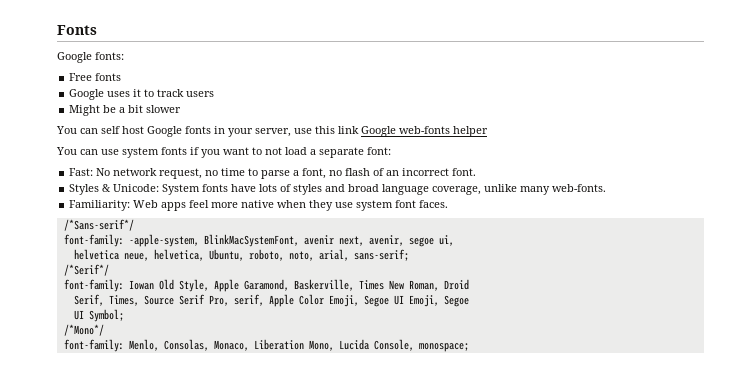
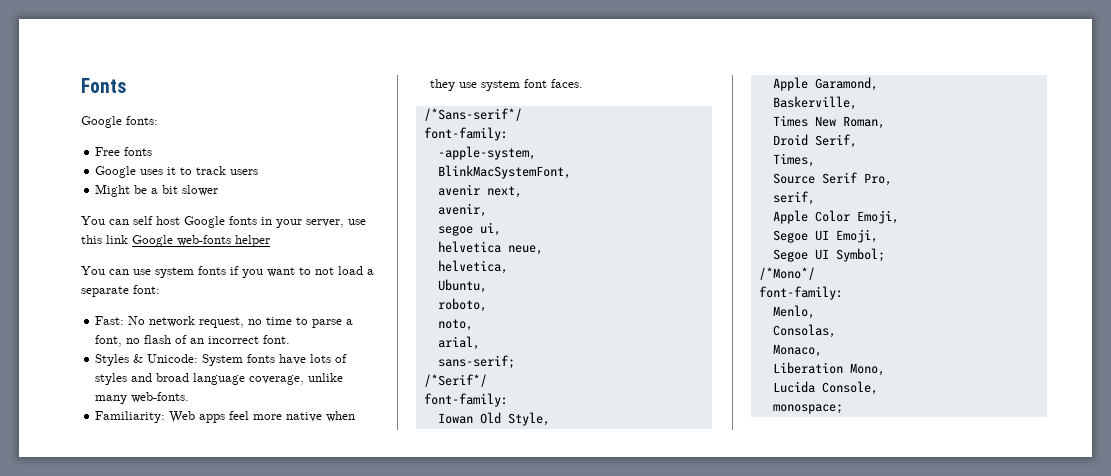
(124, 240) none -> (508, 134) //
(199, 240) none -> (536, 153) //
(299, 240) none -> (571, 172) //
(364, 241) none -> (522, 192) //
(404, 240) none -> (487, 210) //
(149, 257) none -> (543, 250) //
(204, 255) none -> (508, 267) //
(244, 255) none -> (487, 286) //
(284, 255) none -> (487, 305) //
(314, 256) none -> (473, 325) //
(349, 255) none -> (480, 343) //
(124, 285) none -> (508, 400) //
(209, 285) none -> (550, 419) //
(289, 285) none -> (878, 84) //
(354, 285) none -> (857, 103) //
(439, 285) none -> (885, 122) //
[73,294,104,306] // Serif, -> [814,134,857,148] Serif, //
(139, 300) none -> (815, 160) //
(229, 300) none -> (892, 179) //
(264, 300) none -> (815, 198) //
(359, 301) none -> (899, 217) //
[443,295,469,307] Segoe // -> [772,249,808,262] // Segoe
(124, 345) none -> (843, 293) //
(159, 345) none -> (815, 312) //
(209, 345) none -> (836, 331) //
(249, 345) none -> (822, 350) //
(334, 345) none -> (885, 369) //
(414, 345) none -> (878, 388) //

